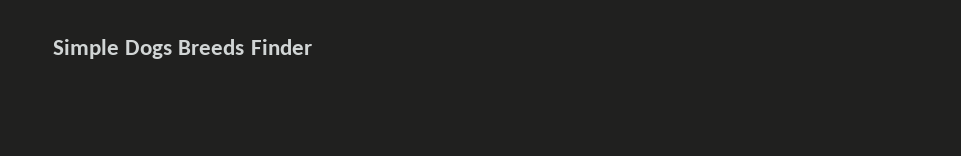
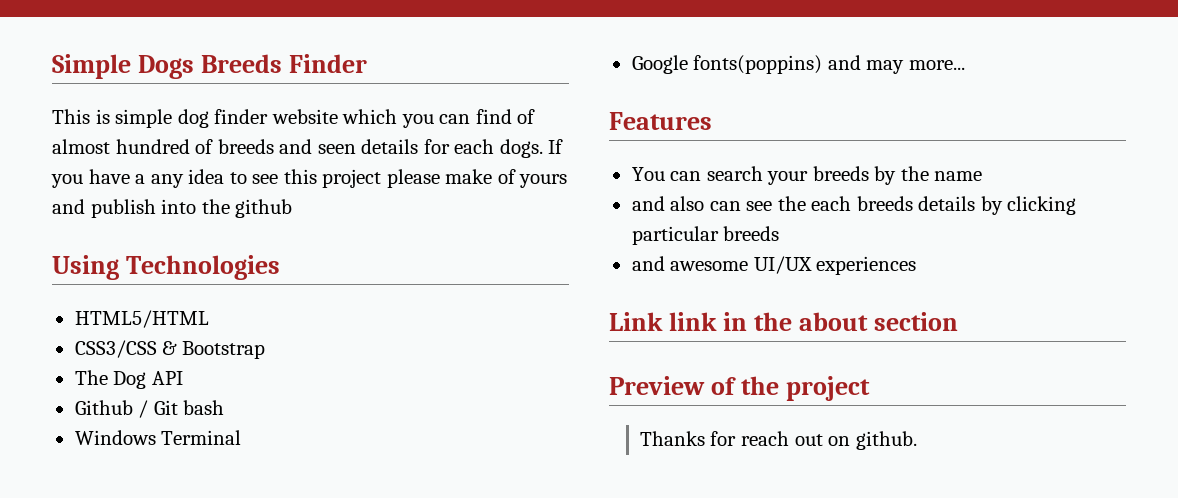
(312, 47) none -> [52,109,536,128] [52,139,564,158] [51,169,568,188] [52,199,293,218] [52,255,281,280] [74,310,209,328] [74,340,265,359] [74,370,183,389] [74,400,225,418] [74,430,242,445] [631,55,965,74] [609,112,712,130] [631,166,983,185] [631,196,1077,215] [631,226,780,245] [631,256,917,275] [609,312,959,331] [609,376,871,401] [639,431,917,450] // This is simple dog finder website which you can find of almost hundred of breeds and seen details for each dogs. If you have a any idea to see this project please make of yours and publish into the github // Using Technologies // HTML5/HTML // CSS3/CSS & Bootstrap // The Dog API // Github / Git bash // Windows Terminal // Google fonts(poppins) and may more... // Features // You can search your breeds by the name // and also can see the each breeds details by clicking particular breeds // and awesome UI/UX experiences // Link link in the about section // Preview of the project // Thanks for reach out on github.

